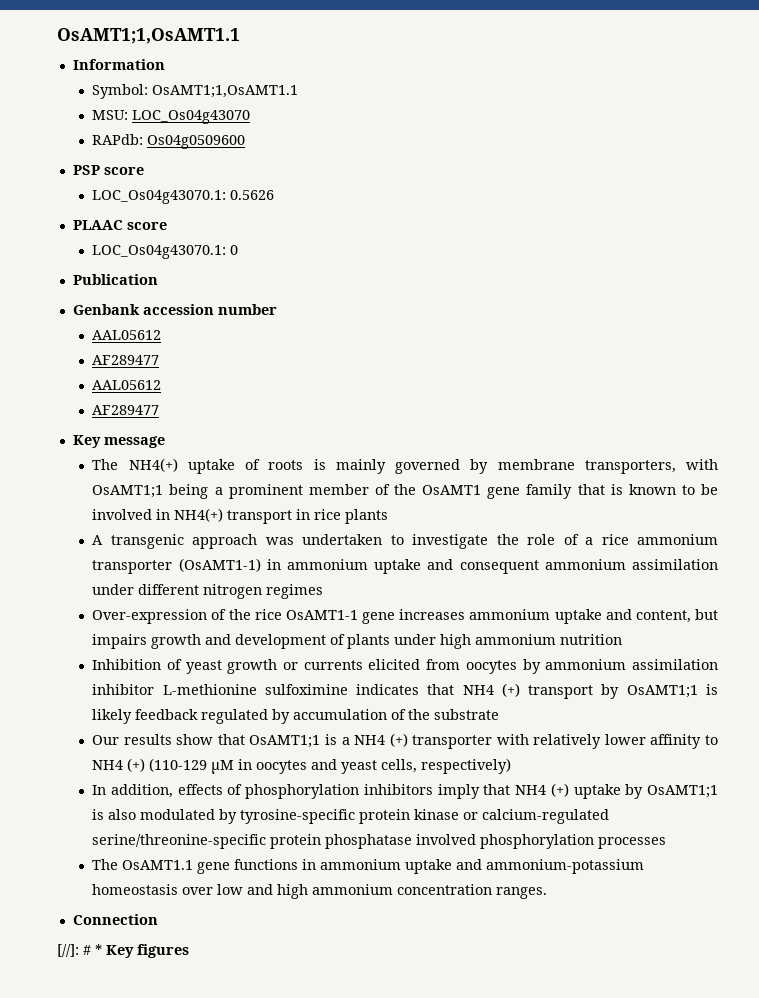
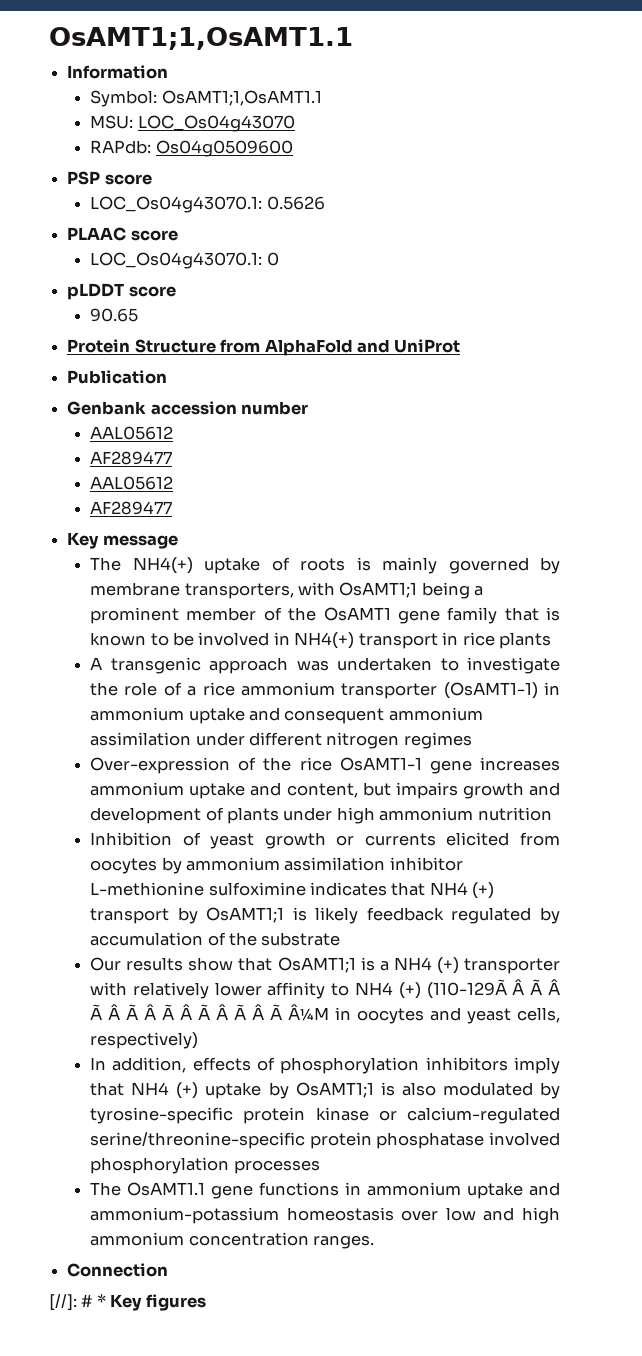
(239, 250) none -> [67,283,176,300] [90,308,139,322] [67,339,461,356] // pLDDT score // 90.65 // Protein Structure from AlphaFold and UniProt
[149,758,235,774] (110-129 μM -> [426,979,560,999] [90,1004,330,1021] (110-129Ã Â Ã Â Ã Â Ã Â Ã Â Ã Â Ã Â Ã Â¼M

